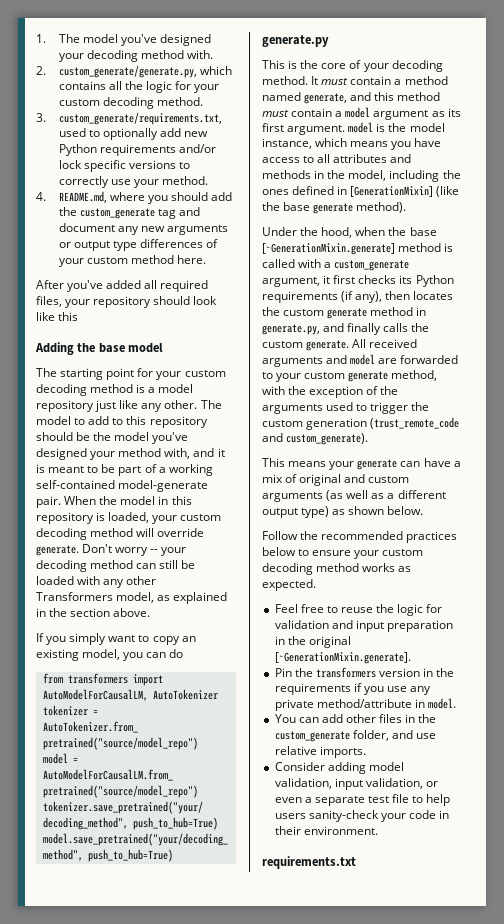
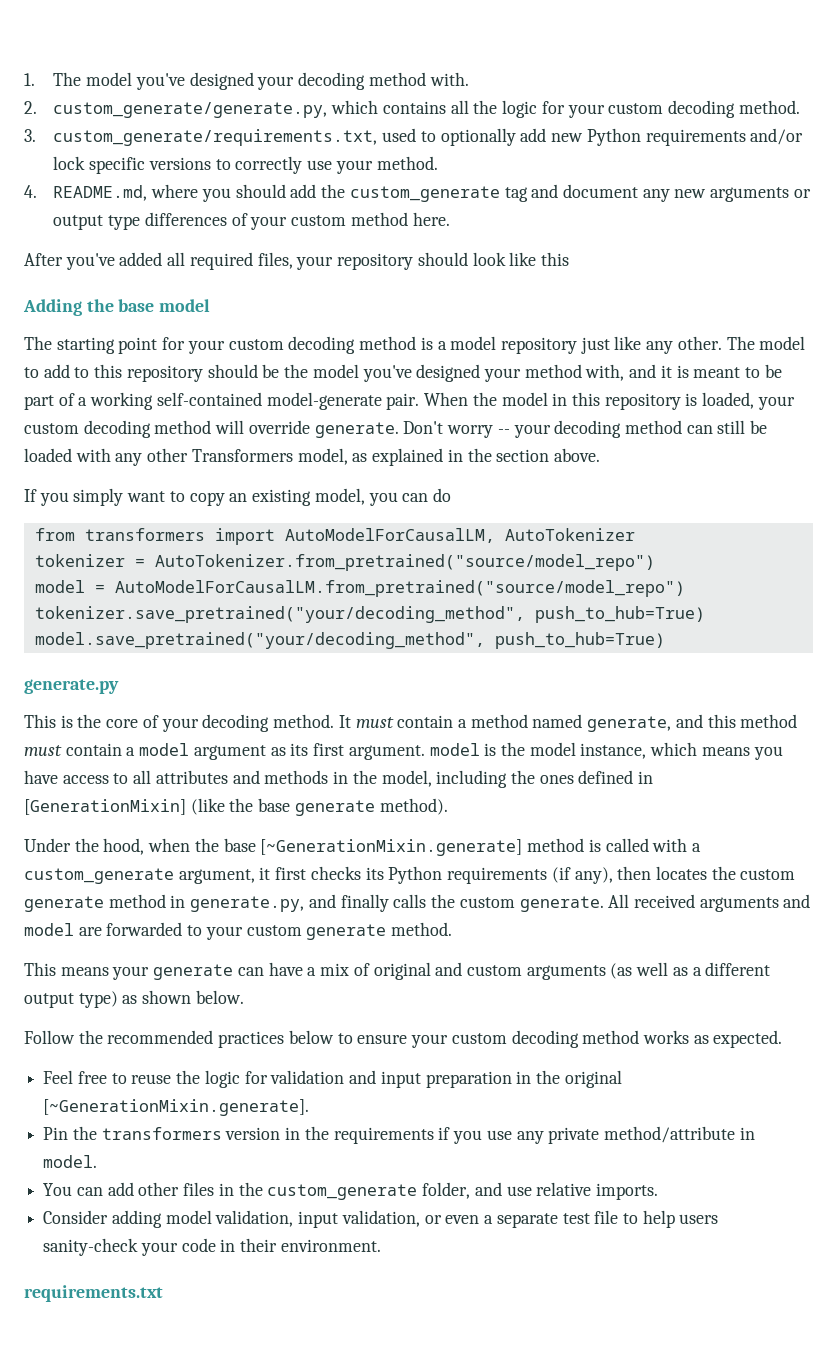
[391,370,438,381] [262,386,399,398] [262,402,430,414] [262,417,460,430] [262,433,369,445] method, with the exception of the arguments used to trigger the custom generation (trust_remote_code and custom_generate). -> [391,922,453,936] method.

